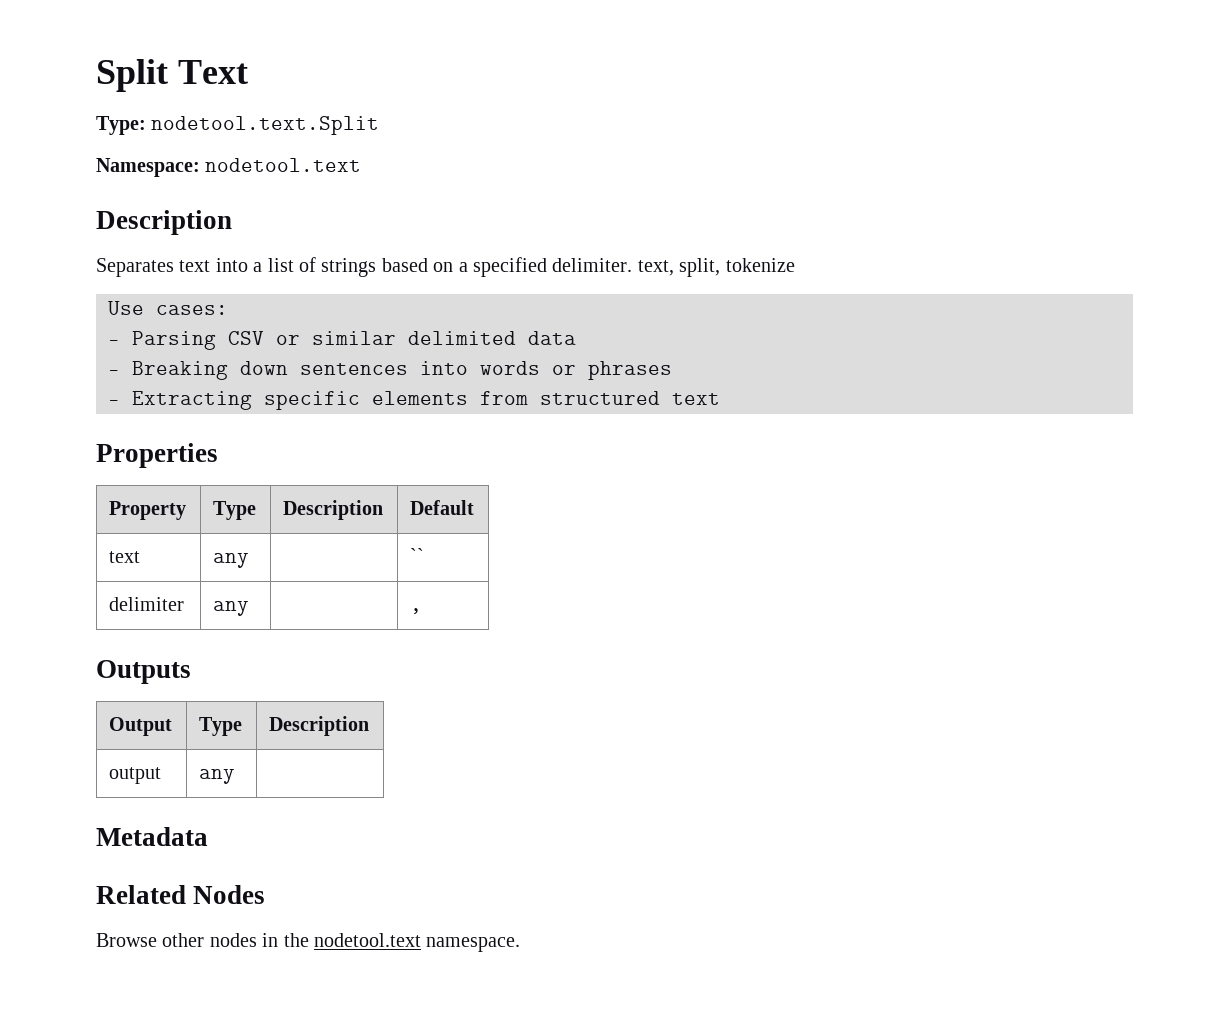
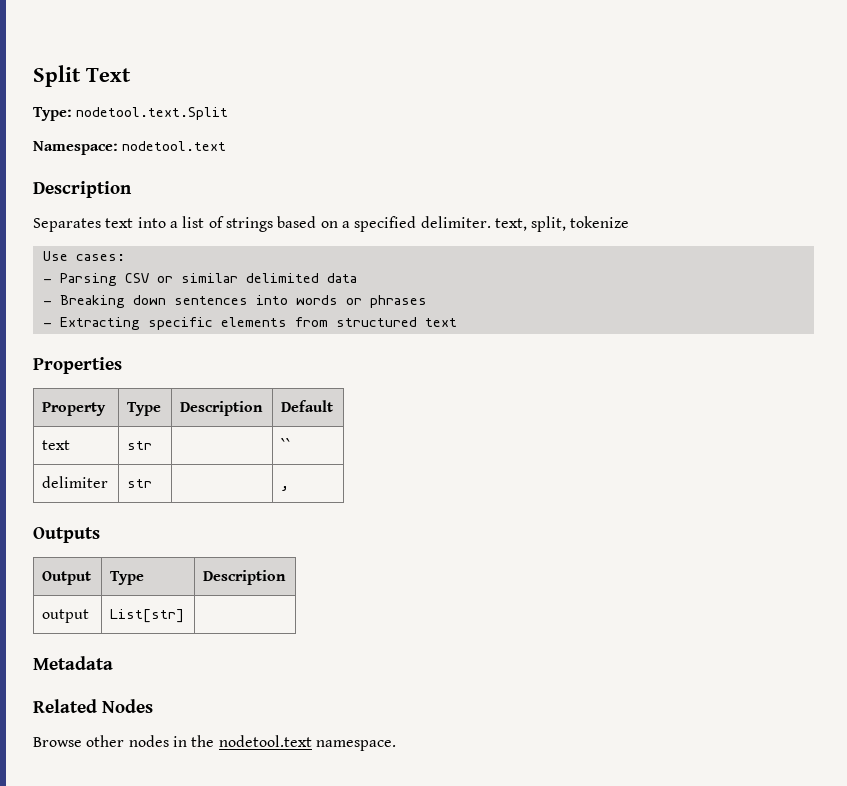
[213,553,250,568] any -> [127,441,153,450] str
[213,601,250,616] any -> [127,479,153,488] str
[199,769,236,784] any -> [110,609,185,623] List[str]

